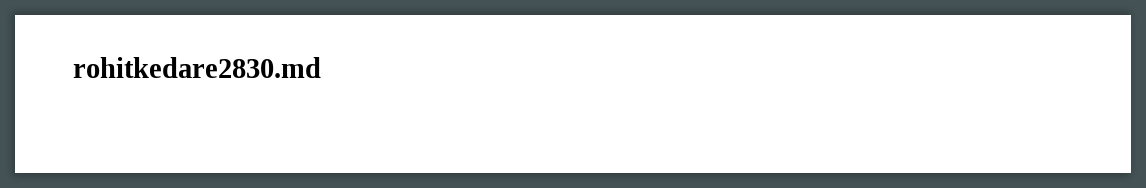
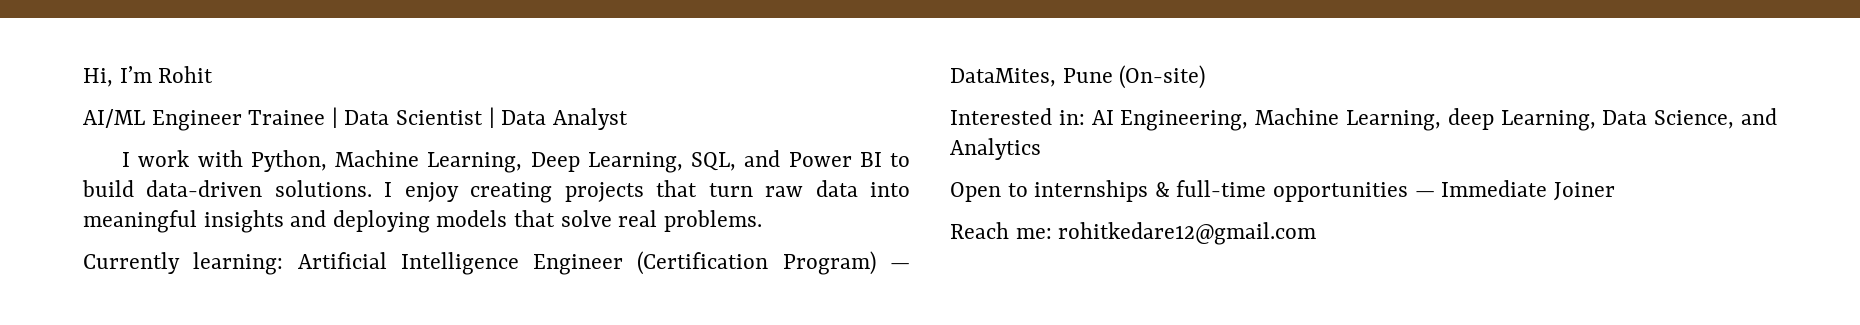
[73,57,321,78] rohitkedare2830.md -> [83,66,214,87] [83,107,628,131] [122,150,910,173] [82,180,911,203] [83,210,762,233] [83,251,911,275] [950,65,1206,89] [950,108,1777,131] [950,138,1041,160] [950,180,1615,202] [950,222,1317,245] Hi, I’m Rohit // AI/ML Engineer Trainee | Data Scientist | Data Analyst // I work with Python, Machine Learning, Deep Learning, SQL, and Power BI to build data-driven solutions. I enjoy creating projects that turn raw data into meaningful insights and deploying models that solve real problems. // Currently learning: Artificial Intelligence Engineer (Certification Program) — DataMites, Pune (On-site) // Interested in: AI Engineering, Machine Learning, deep Learning, Data Science, and Analytics // Open to internships & full-time opportunities — Immediate Joiner // Reach me: rohitkedare12@gmail.com

